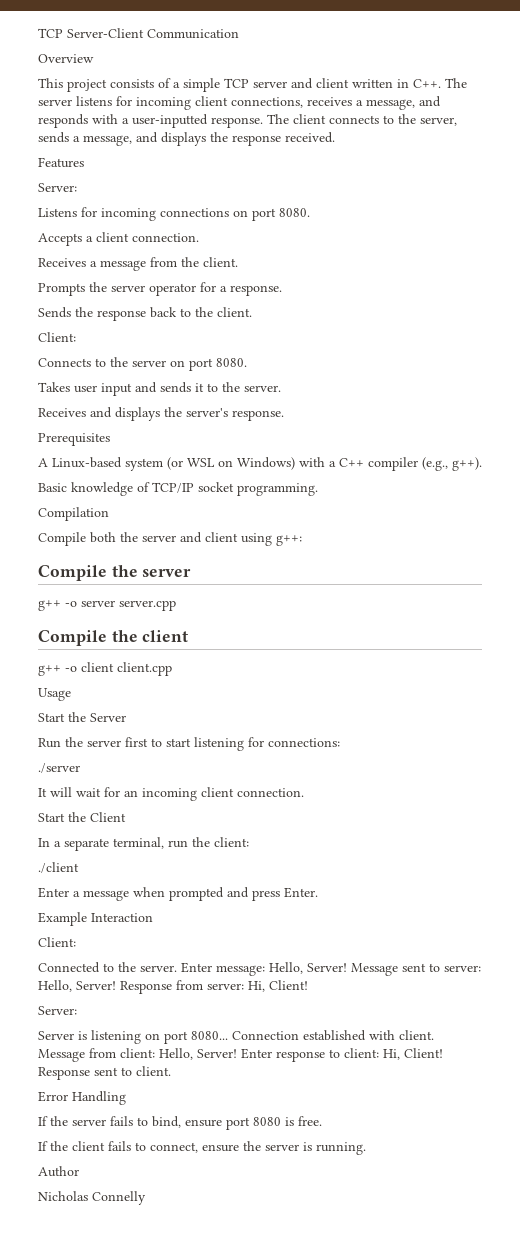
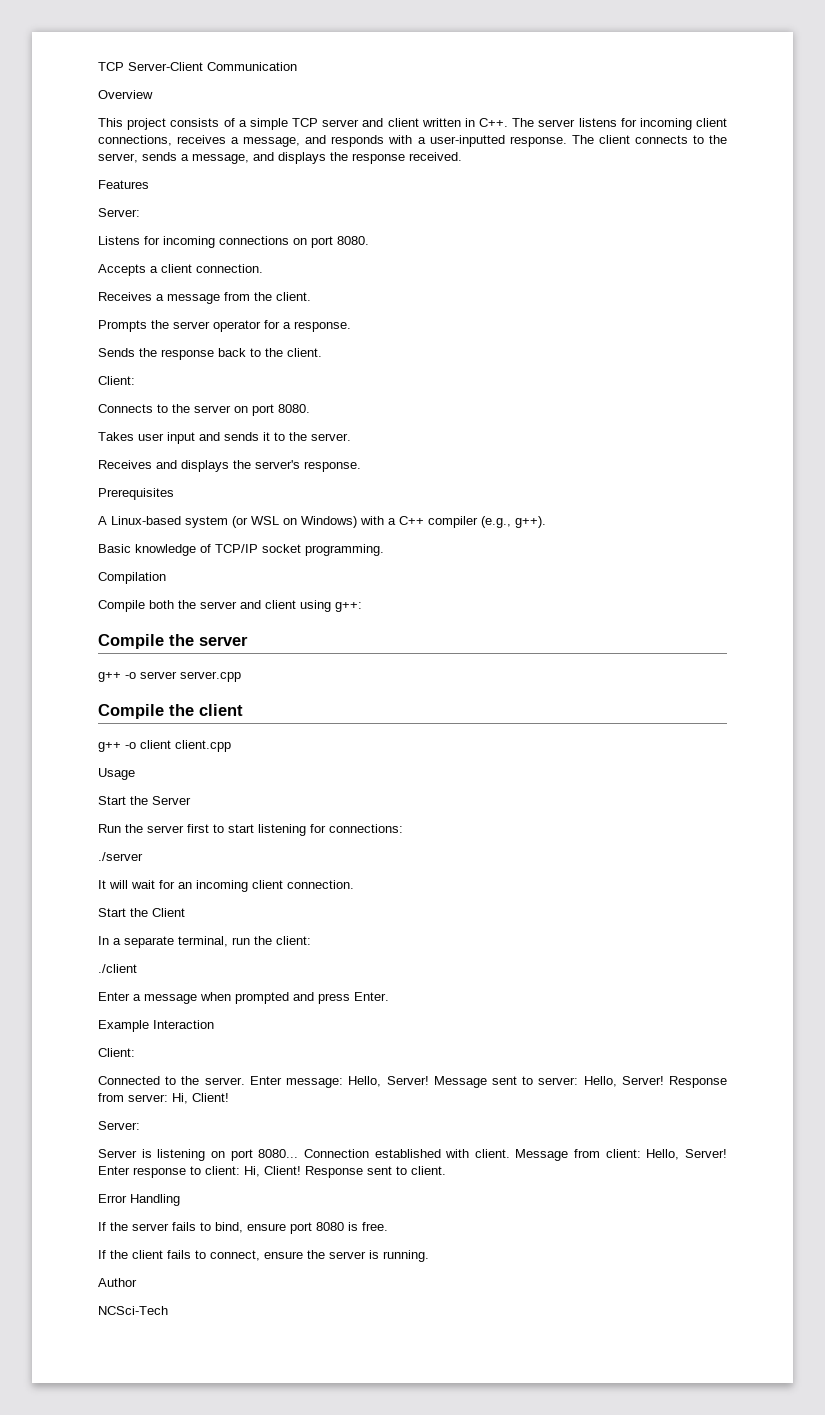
[38,1191,146,1205] Nicholas Connelly -> [98,1306,168,1315] NCSci-Tech

